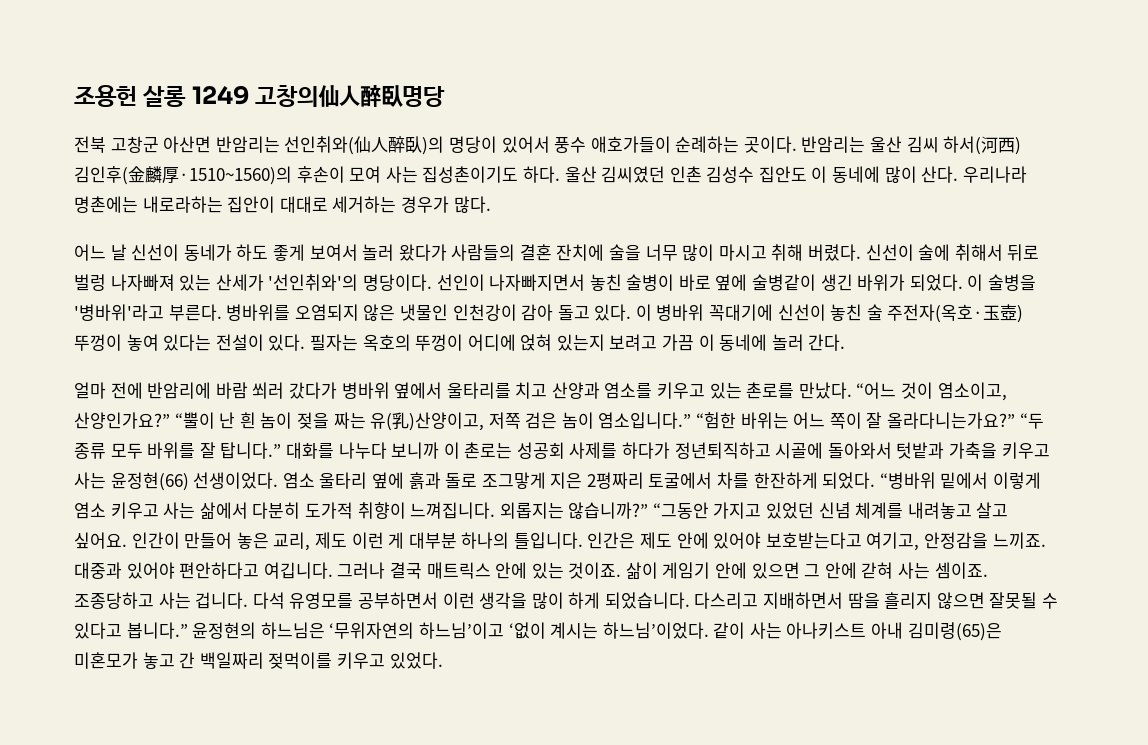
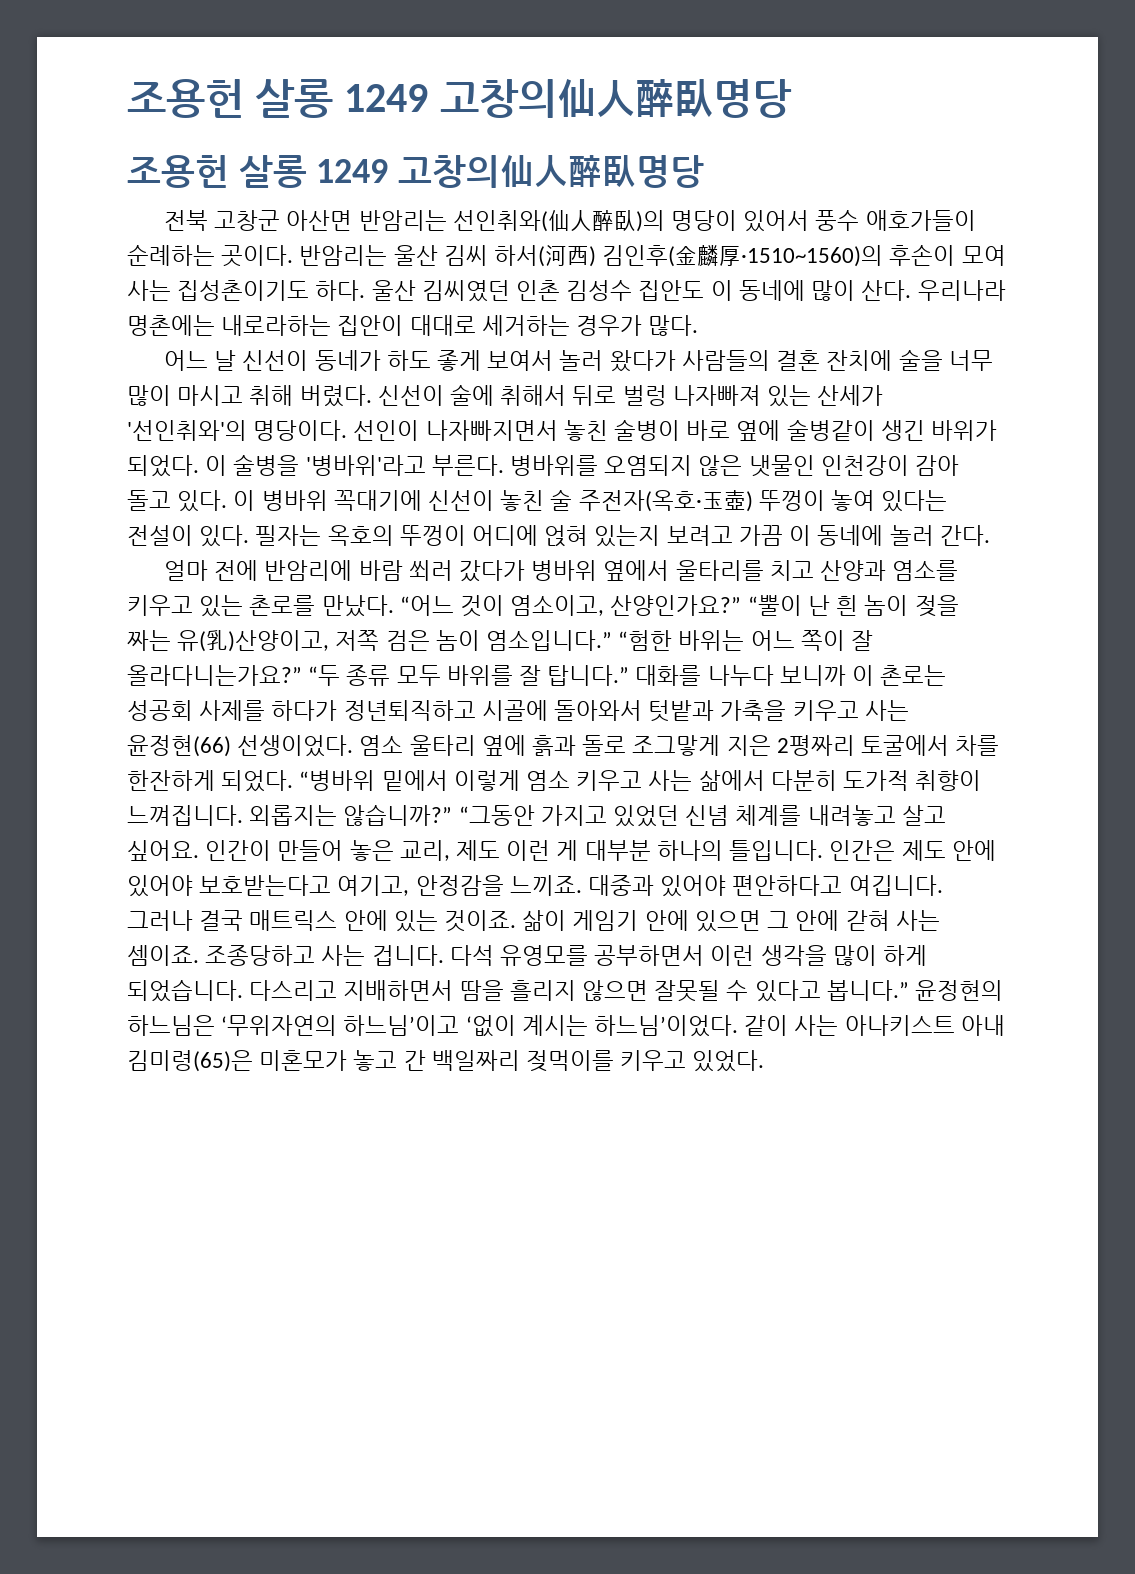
[74,85,446,107] 조용헌 살롱 1249 고창의仙人醉臥명당 -> [127,79,792,118] [127,155,705,188] 조용헌 살롱 1249 고창의仙人醉臥명당 // 조용헌 살롱 1249 고창의仙人醉臥명당

